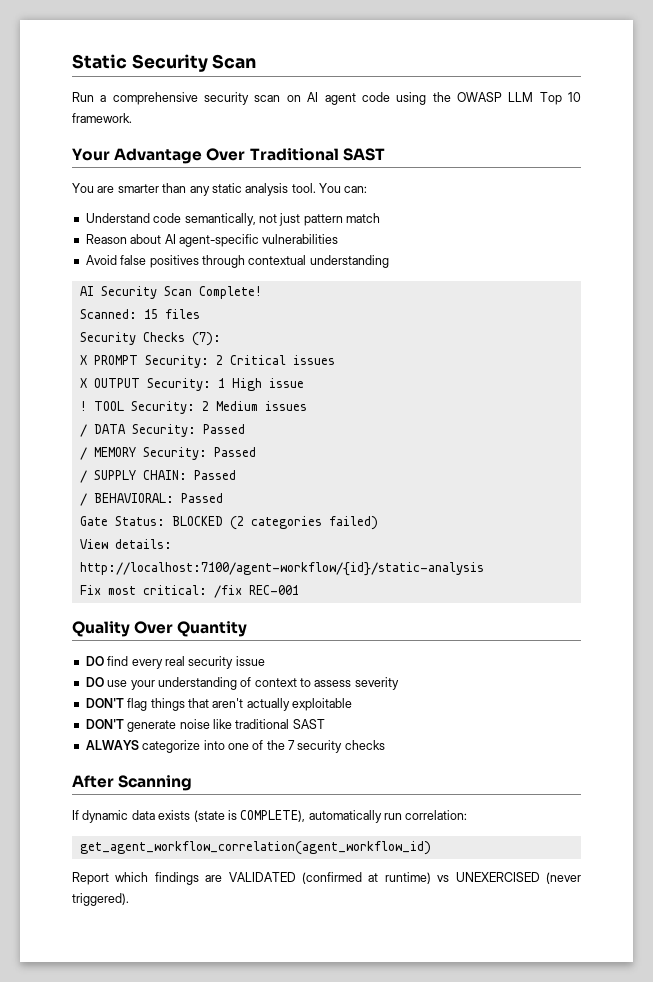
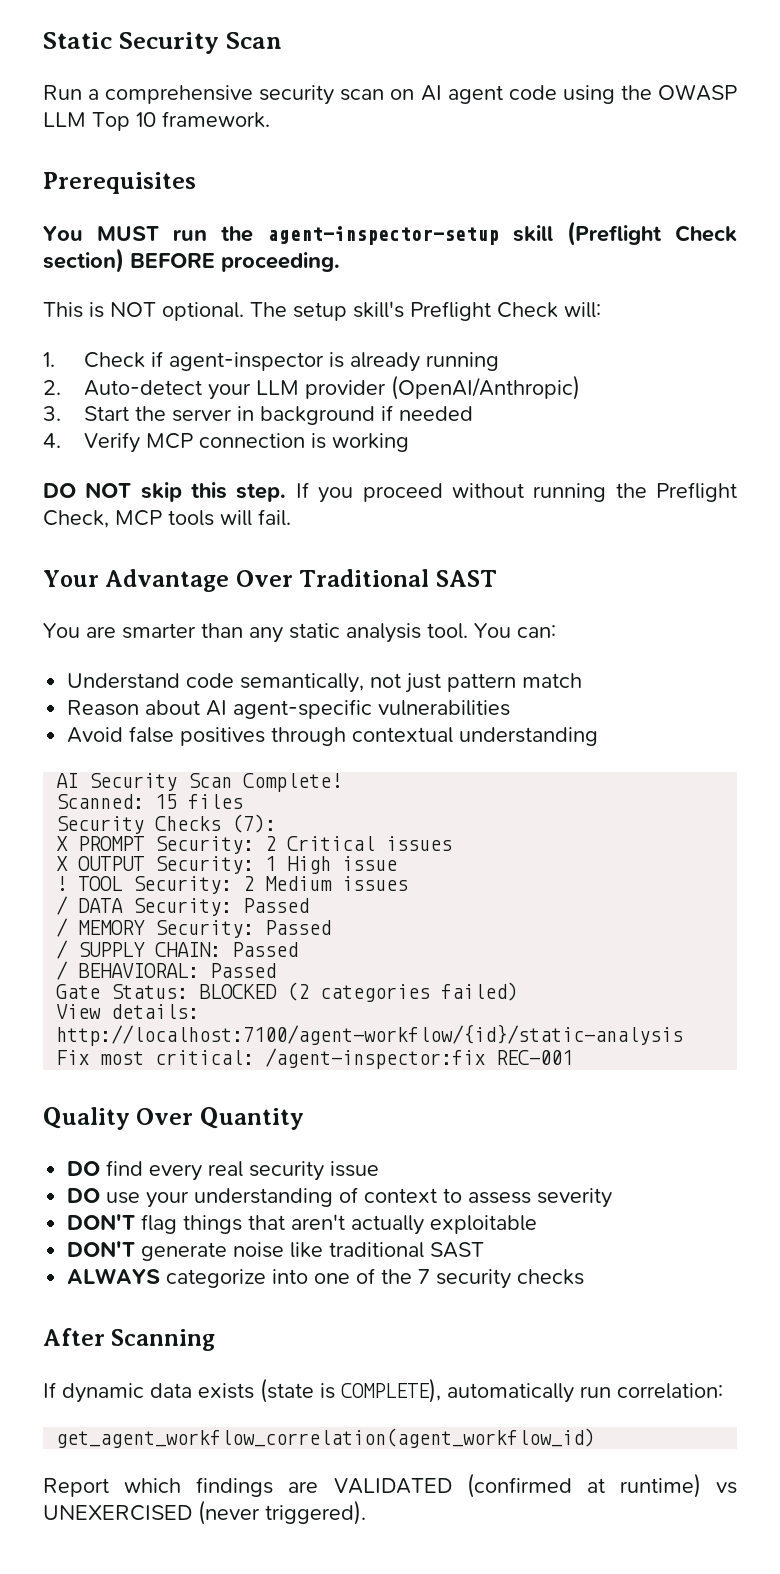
(132, 118) none -> [43,172,196,194] [43,221,737,246] [43,248,340,273] [43,301,601,321] [43,351,500,372] [43,375,581,400] [43,405,474,425] [43,432,410,453] [43,482,738,503] [43,509,291,528] // Prerequisites // You MUST run the agent-inspector-setup skill (Preflight Check section) BEFORE proceeding. // This is NOT optional. The setup skill's Preflight Check will: // 1. Check if agent-inspector is already running // 2. Auto-detect your LLM provider (OpenAI/Anthropic) // 3. Start the server in background if needed // 4. Verify MCP connection is working // DO NOT skip this step. If you proceed without running the Preflight Check, MCP tools will fail.
[213,585,242,598] /fix -> [265,1048,486,1069] /agent-inspector:fix

